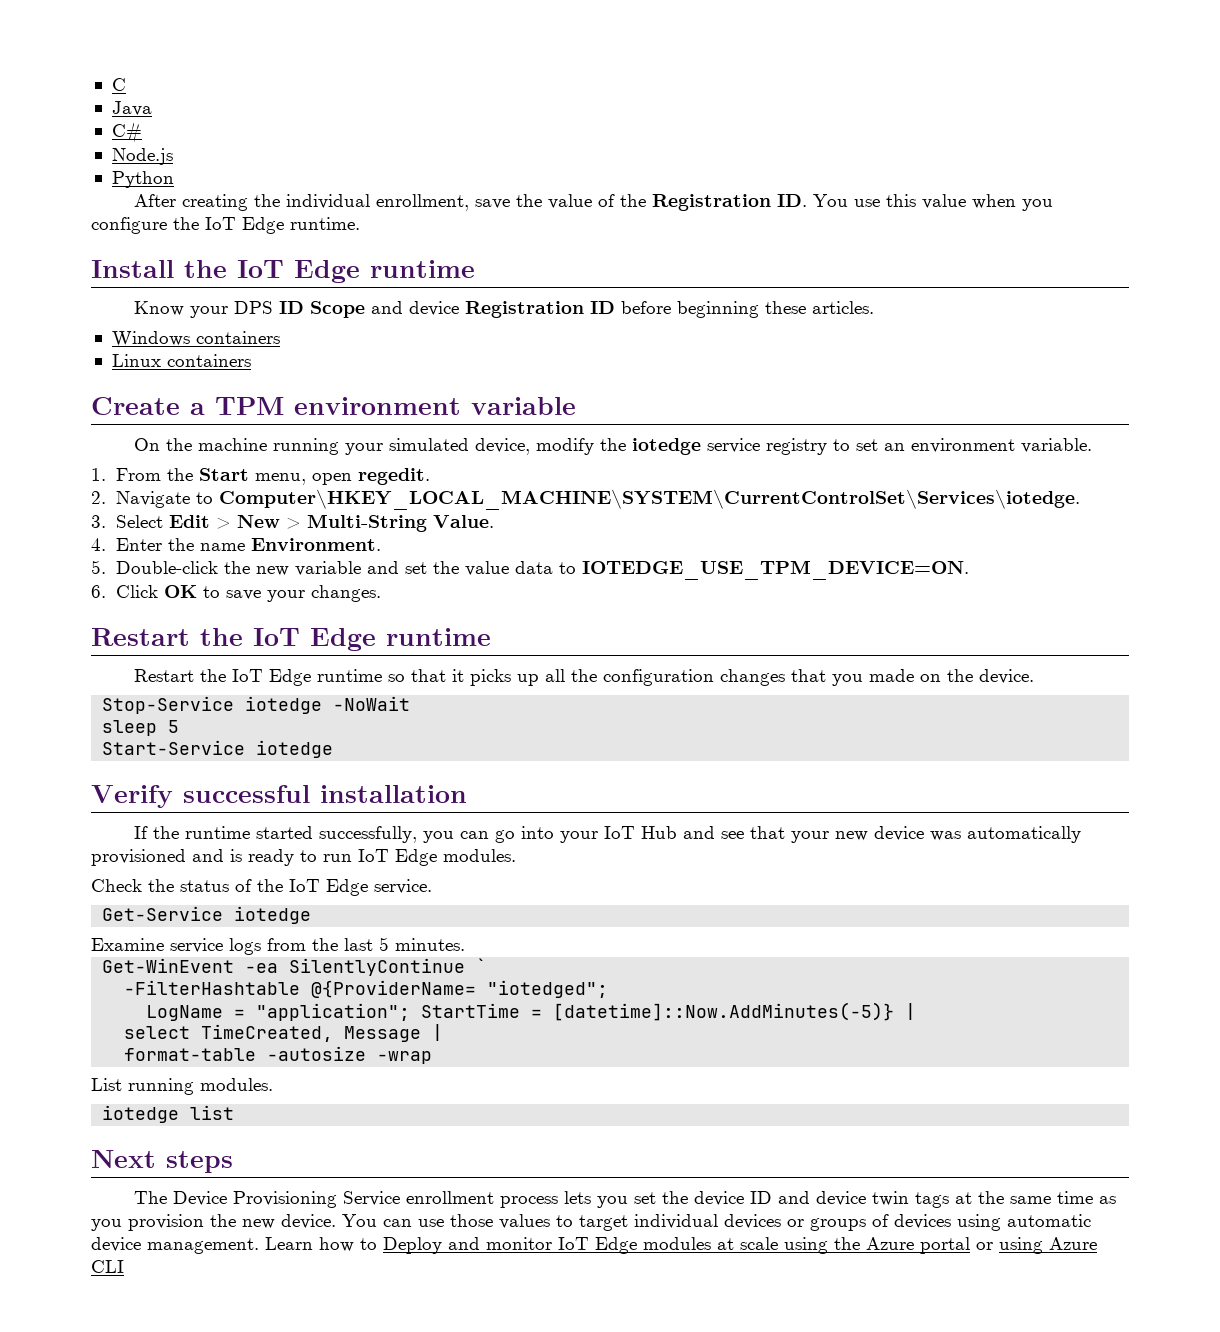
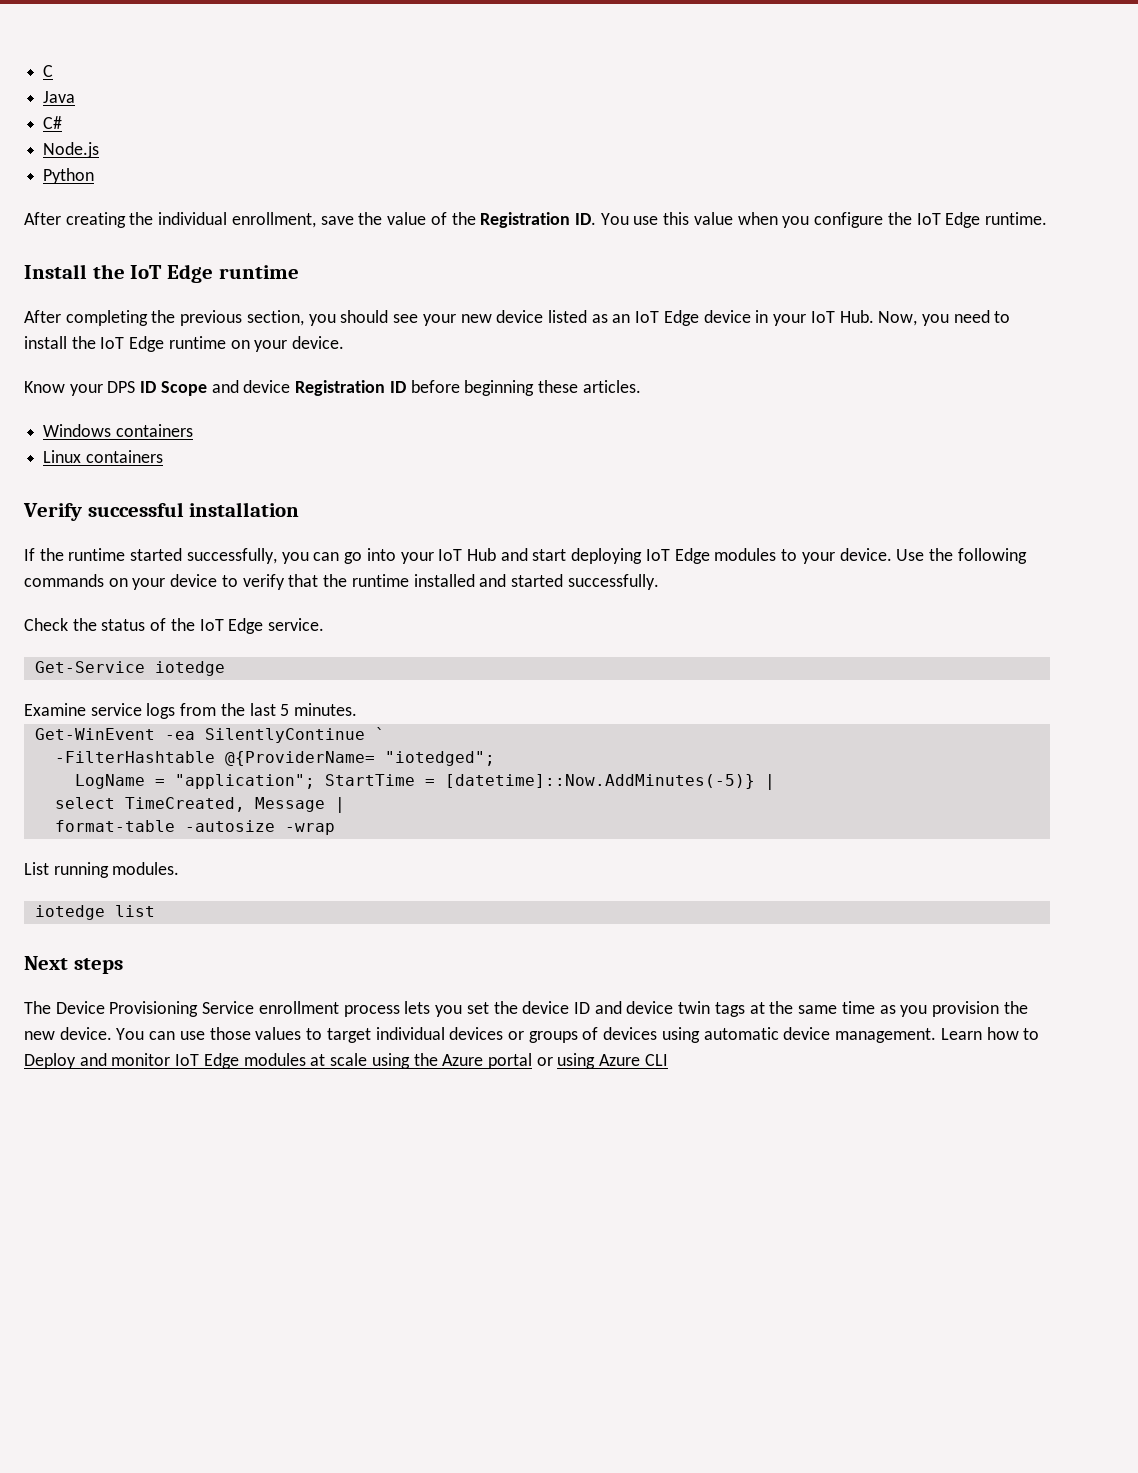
(475, 269) none -> [24,310,1011,326] [24,336,345,352] // After completing the previous section, you should see your new device listed as an IoT Edge device in your IoT Hub. Now, you need to install the IoT Edge runtime on your device.
[91,397,576,415] [134,438,1093,455] [91,468,430,485] [91,489,1080,510] [91,514,494,532] [91,538,381,551] [91,560,969,580] [91,585,381,602] [91,628,491,651] [134,669,1035,686] [102,696,411,714] [102,720,180,736] [102,740,334,758] // Create a TPM environment variable // On the machine running your simulated device, modify the iotedge service registry to set an environment variable. // 1. From the Start menu, open regedit. // 2. Navigate to Computer\HKEY_LOCAL_MACHINE\SYSTEM\CurrentControlSet\Services\iotedge. // 3. Select Edit > New > Multi-String Value. // 4. Enter the name Environment. // 5. Double-click the new variable and set the value data to IOTEDGE_USE_TPM_DEVICE=ON. // 6. Click OK to save your changes. // Restart the IoT Edge runtime // Restart the IoT Edge runtime so that it picks up all the configuration changes that you made on the device. // Stop-Service iotedge -NoWait // sleep 5 // Start-Service iotedge -> (163, 456) none
[721,826,1082,843] [91,849,516,866] see that your new device was automatically provisioned and is ready to run IoT Edge modules. -> [532,548,1027,564] [24,574,659,590] start deploying IoT Edge modules to your device. Use the following commands on your device to verify that the runtime installed and started successfully.

